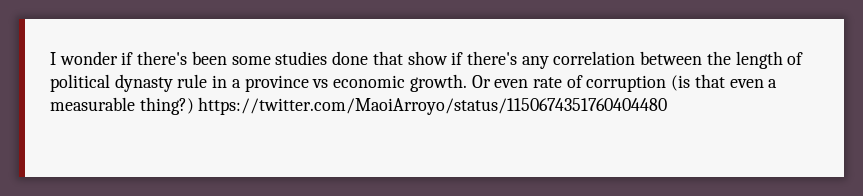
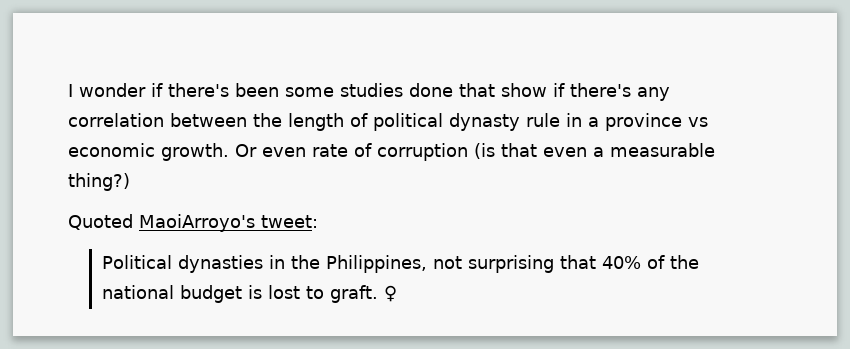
[198,97,668,115] https://twitter.com/MaoiArroyo/status/1150674351760404480 -> [68,214,318,232] [101,255,699,273] [101,285,397,303] // Quoted MaoiArroyo's tweet: // Political dynasties in the Philippines, not surprising that 40% of the national budget is lost to graft. ♀

